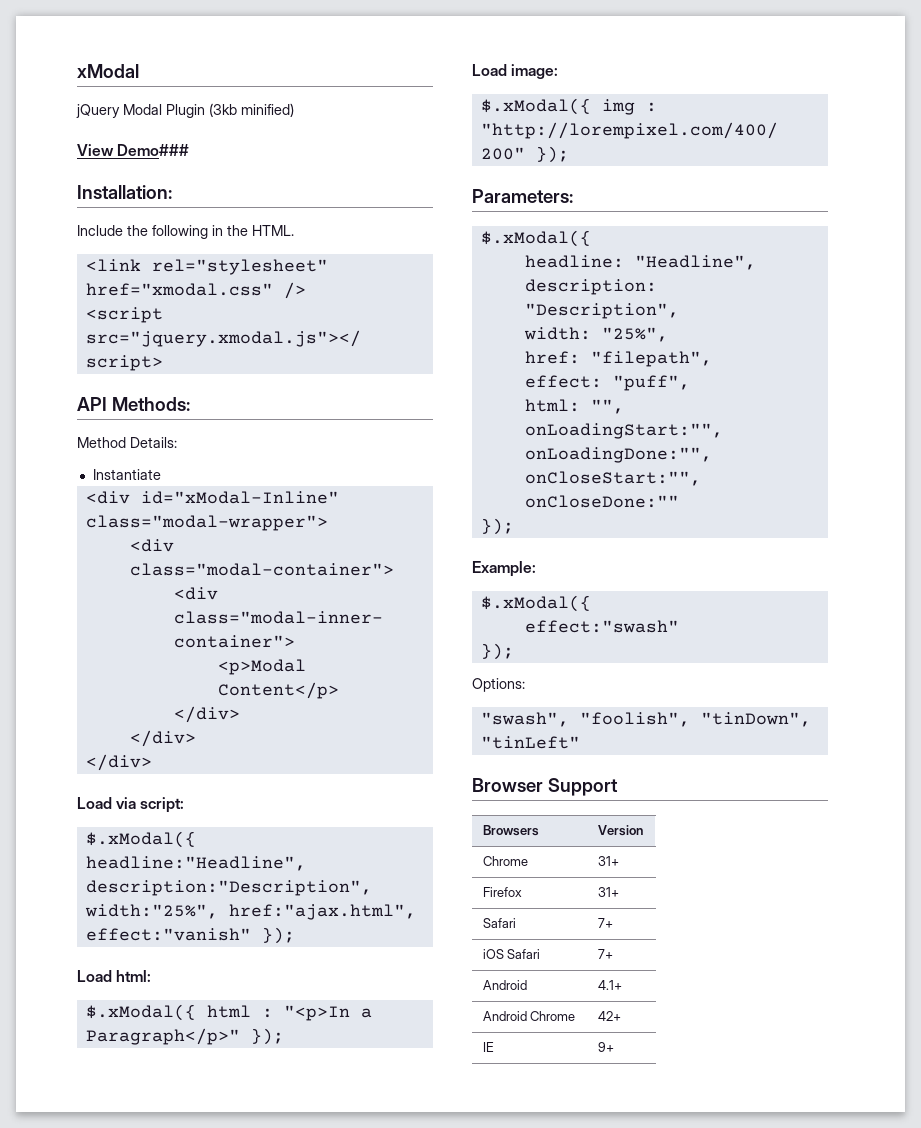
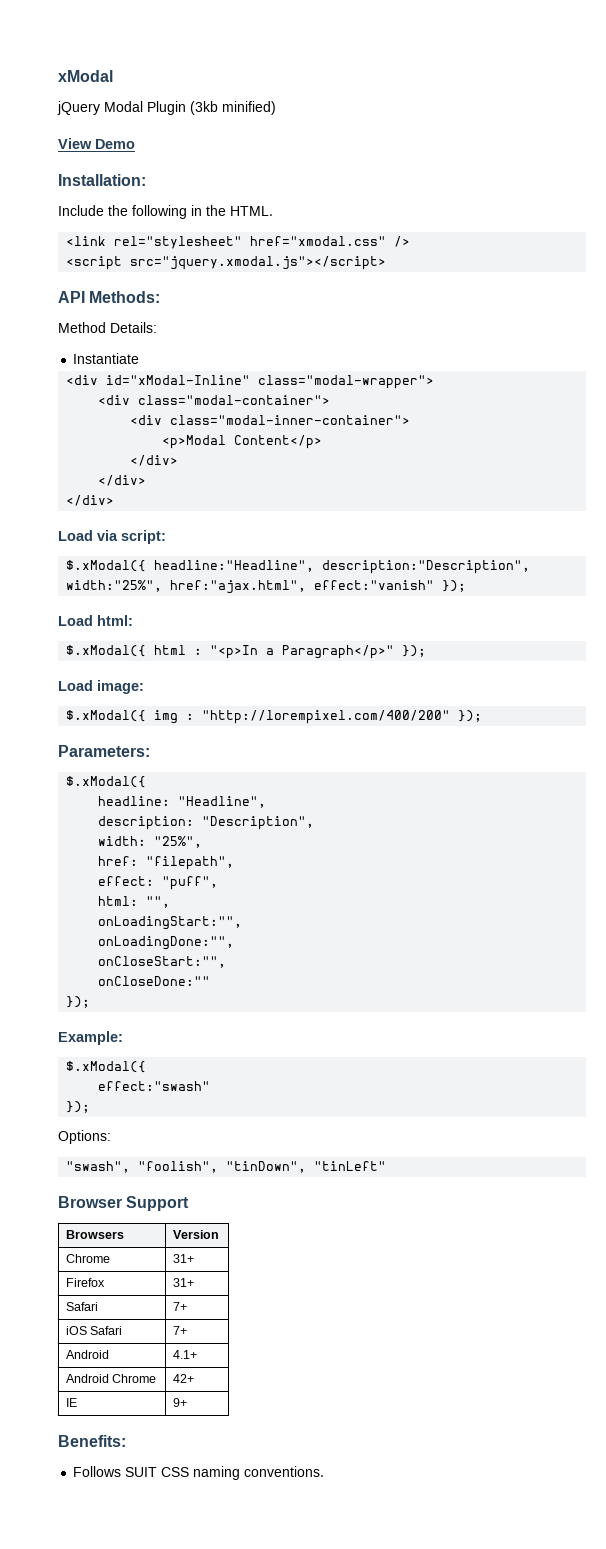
[117,144,190,156] Demo### -> [95,139,135,149] Demo
(614, 1047) none -> [58,1435,126,1447] [73,1466,325,1480] // Benefits: // Follows SUIT CSS naming conventions.

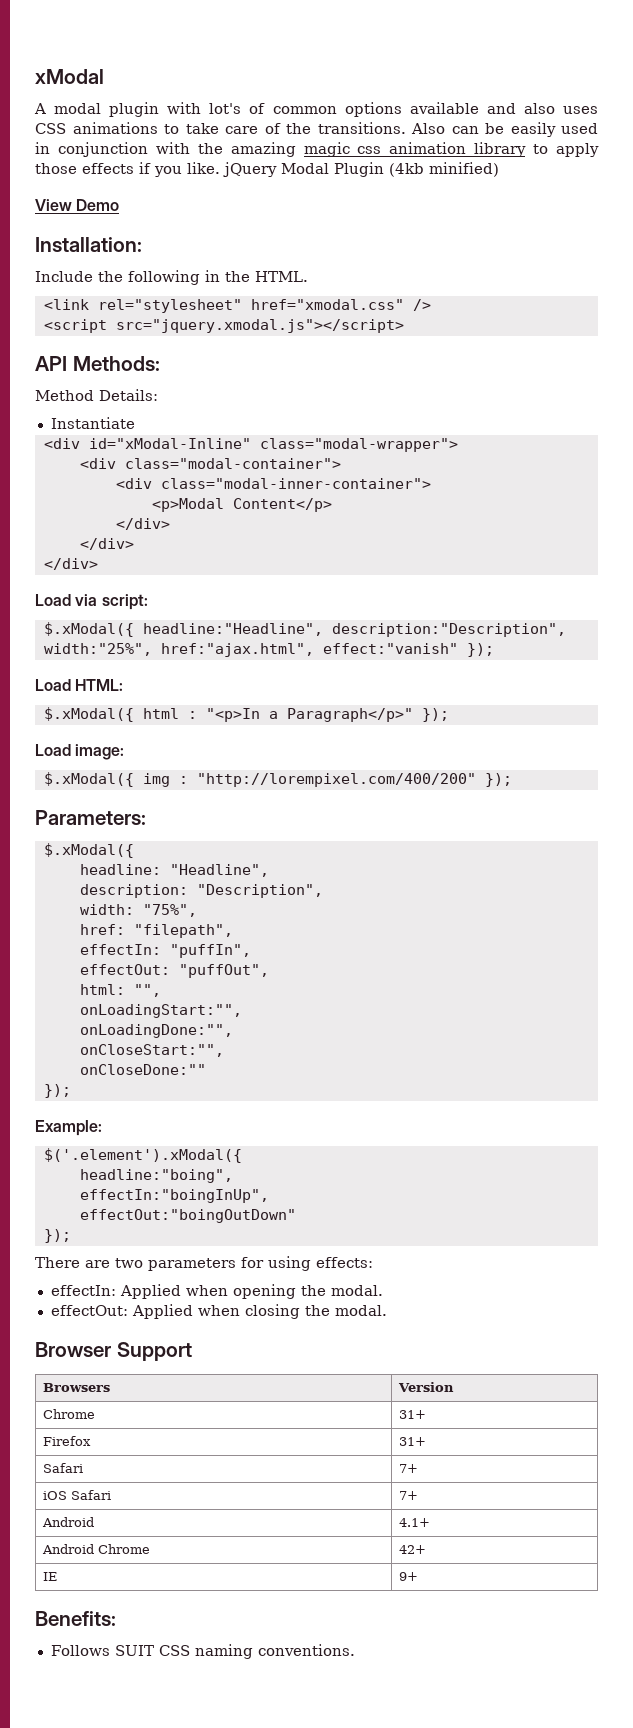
(113, 76) none -> [34,102,598,117] [35,122,598,137] [35,142,599,157] [35,162,220,177] A modal plugin with lot's of common options available and also uses CSS animations to take care of the transitions. Also can be easily used in conjunction with the amazing magic css animation library to apply those effects if you like.
[190,101,218,115] (3kb -> [389,163,424,177] (4kb
[97,615,133,626] html: -> [75,679,124,691] HTML:
[154,836,203,848] "25%", -> [142,904,197,917] "75%",
[98,876,219,890] effect: "puff", -> [79,944,251,958] [79,964,269,978] effectIn: "puffIn", // effectOut: "puffOut",
[66,1061,147,1073] [98,1081,211,1091] [66,1101,91,1113] [58,1130,111,1144] [66,1161,387,1173] $.xModal({ // effect:"swash" // }); // Options: // "swash", "foolish", "tinDown", "tinLeft" -> [43,1148,242,1163] [79,1169,233,1183] [79,1189,269,1203] [79,1209,296,1223] [43,1229,71,1243] [35,1256,373,1271] [50,1284,383,1299] [50,1304,387,1319] $('.element').xModal({ // headline:"boing", // effectIn:"boingInUp", // effectOut:"boingOutDown" // }); // There are two parameters for using effects: // effectIn: Applied when opening the modal. // effectOut: Applied when closing the modal.

